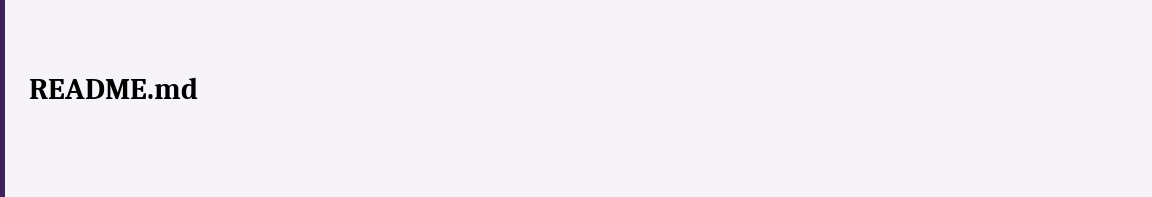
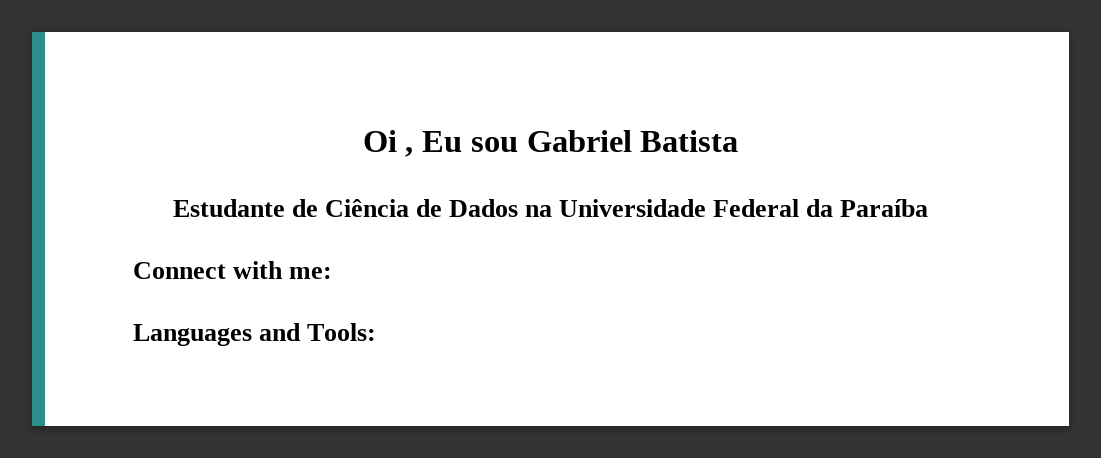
[29,77,198,99] README.md -> [362,130,739,157] [172,199,929,217] [133,261,333,279] [133,323,377,346] Oi , Eu sou Gabriel Batista // Estudante de Ciência de Dados na Universidade Federal da Paraíba // Connect with me: // Languages and Tools:

